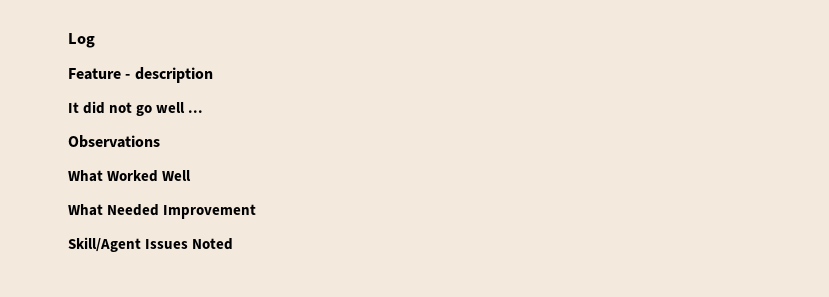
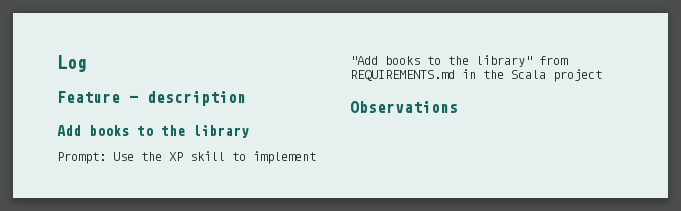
[68,101,204,116] [68,135,160,148] [68,170,192,182] [68,204,257,219] [68,237,234,252] It did not go well ... // Observations // What Worked Well // What Needed Improvement // Skill/Agent Issues Noted -> [57,125,249,138] [57,151,316,164] [350,55,568,67] [350,69,602,82] [350,101,458,113] Add books to the library // Prompt: Use the XP skill to implement "Add books to the library" from REQUIREMENTS.md in the Scala project // Observations

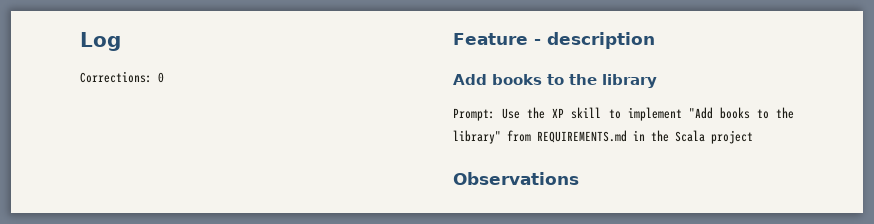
(87, 63) none -> [80,71,164,83] // Corrections: 0

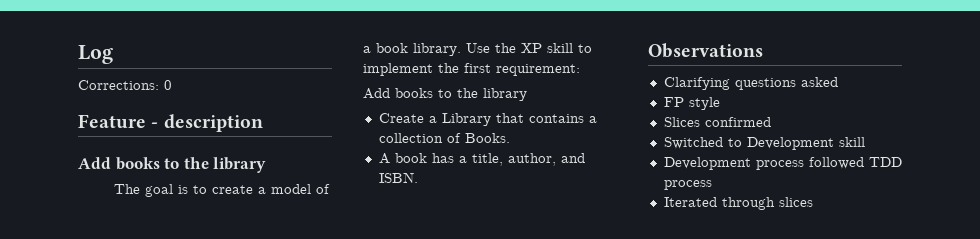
[453,108,495,121] Prompt: -> [114,184,331,197] [363,43,461,56] The goal is to create a model of a book library.
[688,107,794,119] [453,130,753,144] [453,172,579,185] "Add books to the library" from REQUIREMENTS.md in the Scala project // Observations -> [438,63,580,76] [363,88,527,101] [378,113,597,126] [378,133,510,143] [378,153,585,166] [378,172,418,183] [648,43,763,58] [663,77,838,90] [663,97,720,110] [663,117,771,127] [663,137,865,150] [663,157,902,170] [663,180,712,190] [663,197,813,210] the first requirement: // Add books to the library // Create a Library that contains a collection of Books. // A book has a title, author, and ISBN. // Observations // Clarifying questions asked // FP style // Slices confirmed // Switched to Development skill // Development process followed TDD process // Iterated through slices

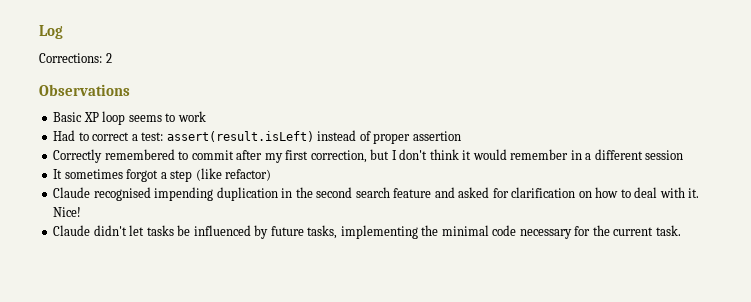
[164,80,172,90] [78,114,263,132] [78,157,267,173] [114,184,331,197] [363,43,592,56] [363,63,580,76] [363,88,527,101] [378,113,597,126] [378,133,510,143] [378,153,585,166] [378,172,418,183] [648,43,763,58] [663,77,838,90] [663,97,720,110] [663,117,771,127] [663,137,865,150] [663,157,902,170] [663,180,712,190] [663,197,813,210] 0 // Feature - description // Add books to the library // The goal is to create a model of a book library. Use the XP skill to implement the first requirement: // Add books to the library // Create a Library that contains a collection of Books. // A book has a title, author, and ISBN. // Observations // Clarifying questions asked // FP style // Slices confirmed // Switched to Development skill // Development process followed TDD process // Iterated through slices -> [105,53,112,63] [39,84,130,96] [53,111,206,125] [53,130,461,144] [53,149,684,163] [53,168,272,182] [53,187,700,201] [53,207,82,217] [53,225,681,239] 2 // Observations // Basic XP loop seems to work // Had to correct a test: assert(result.isLeft) instead of proper assertion // Correctly remembered to commit after my first correction, but I don't think it would remember in a different session // It sometimes forgot a step (like refactor) // Claude recognised impending duplication in the second search feature and asked for clarification on how to deal with it. Nice! // Claude didn't let tasks be influenced by future tasks, implementing the minimal code necessary for the current task.

